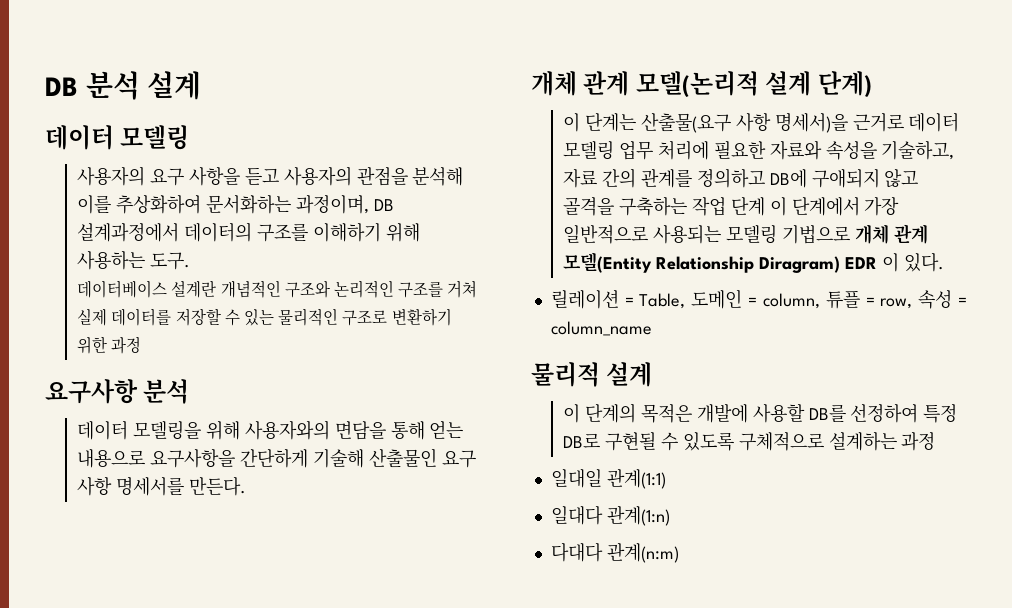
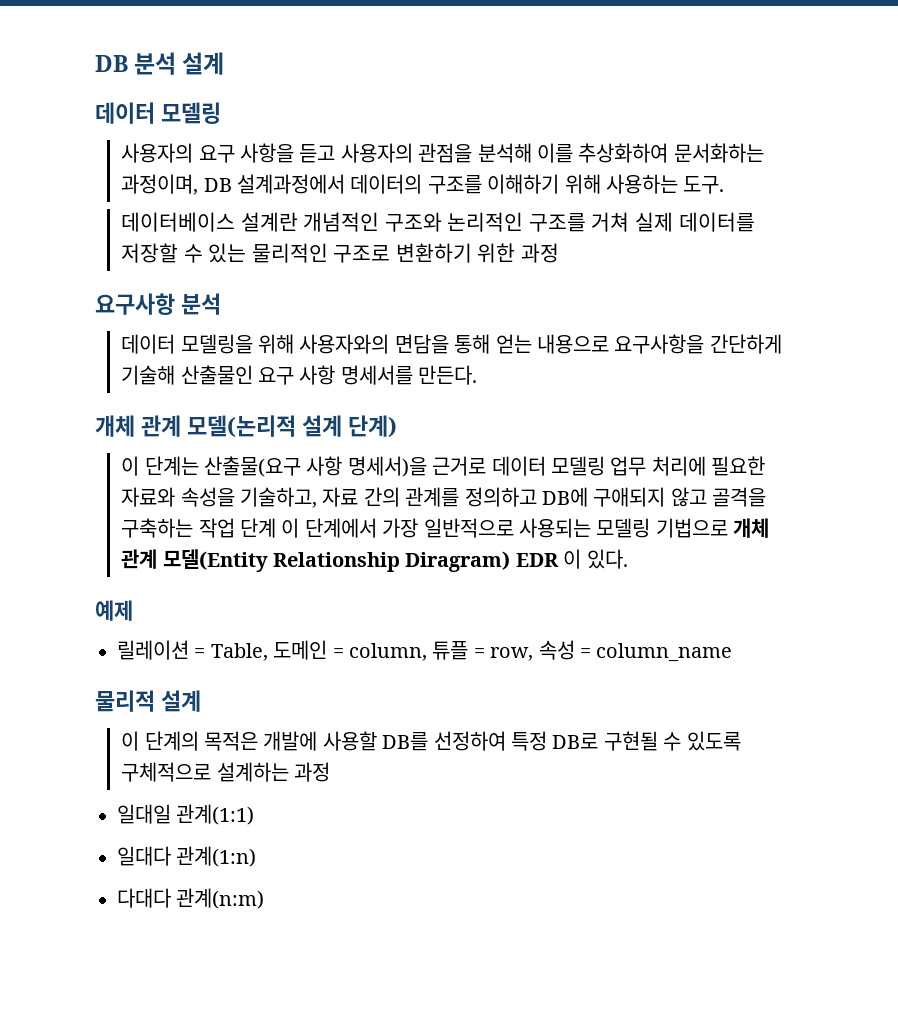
(944, 262) none -> [95,600,133,621] // 예제

